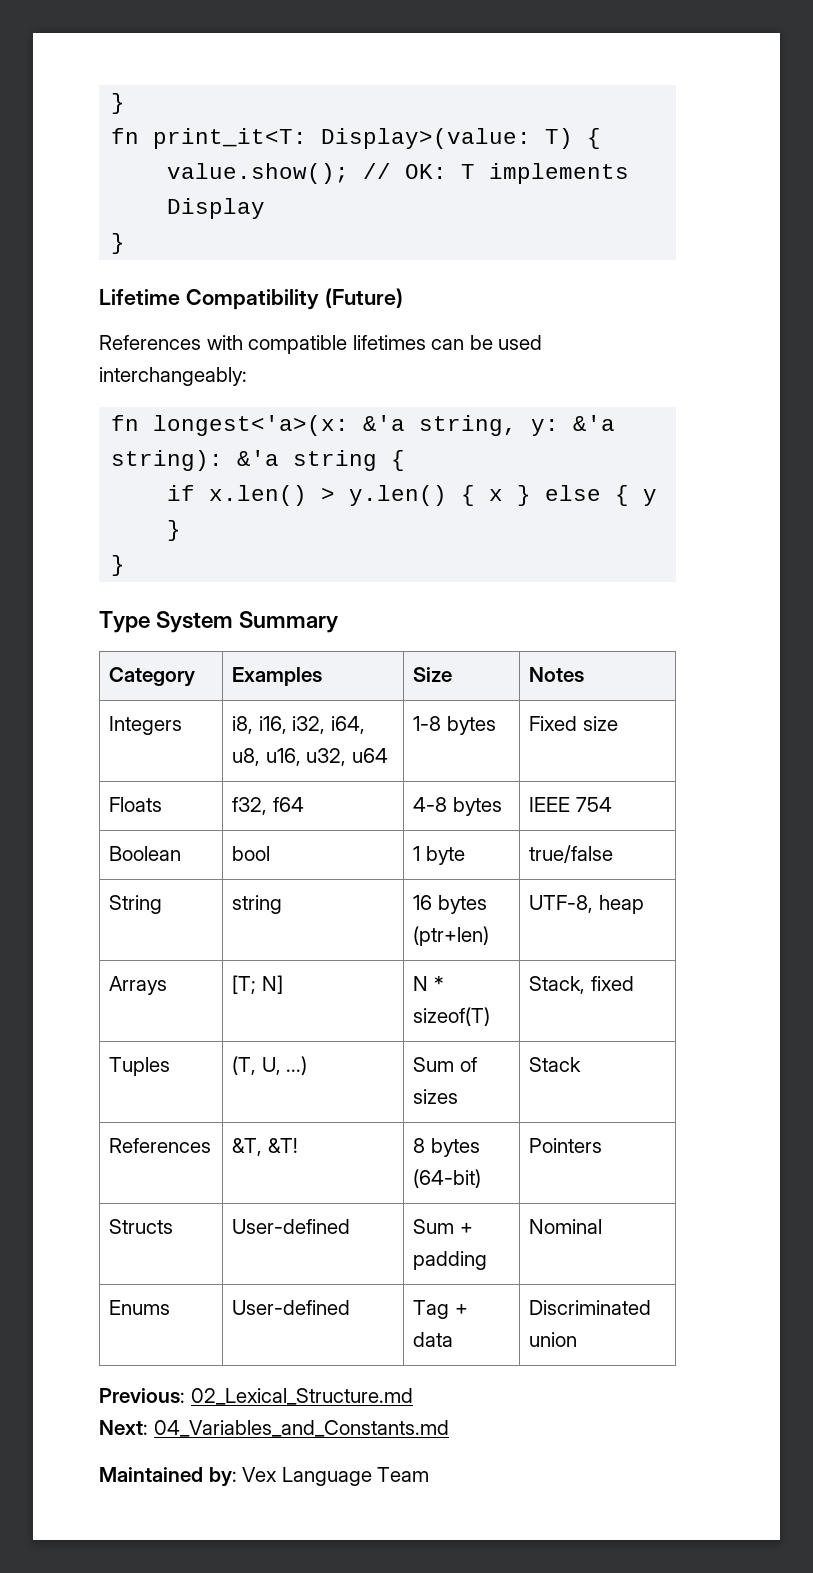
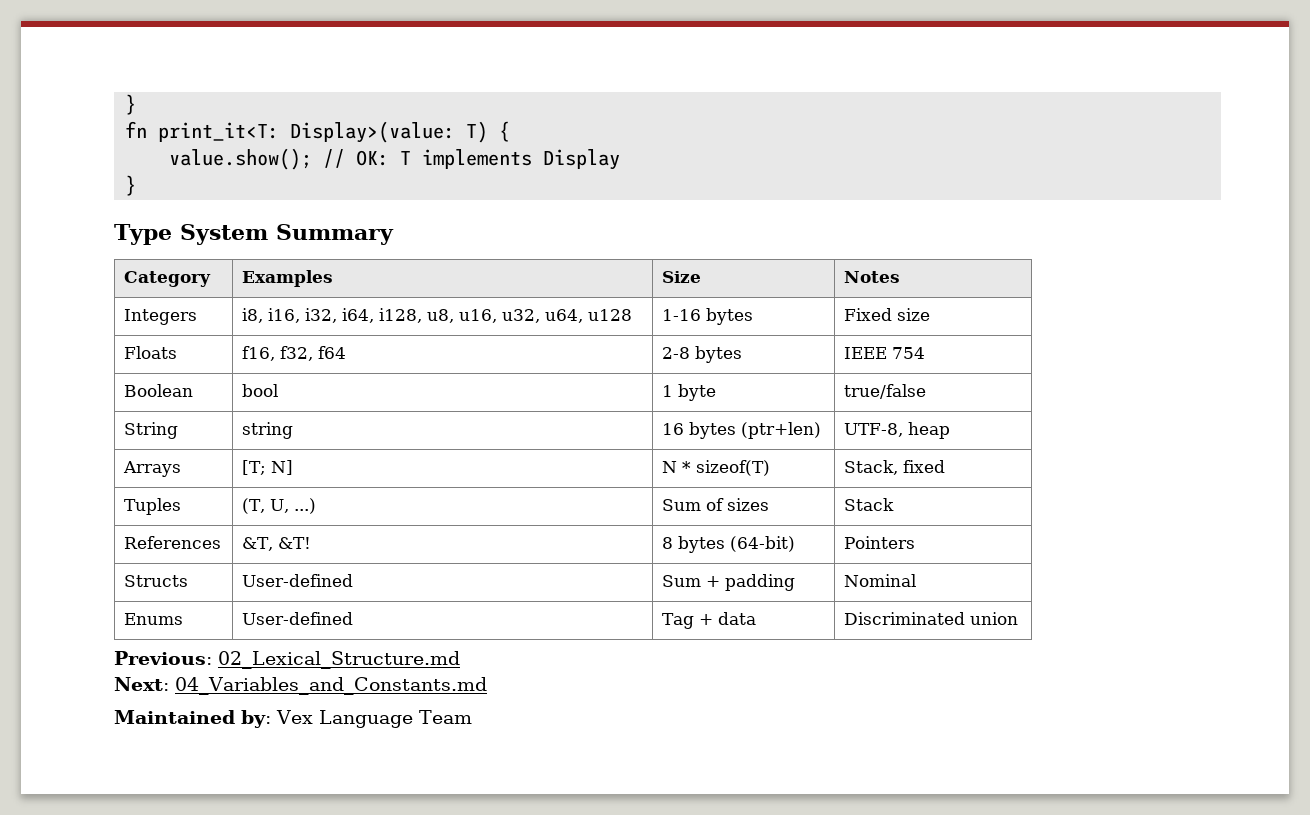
[99,288,403,310] [99,335,543,354] [99,367,247,386] [111,415,616,436] [111,450,406,471] [167,485,658,506] [167,520,182,541] [111,555,126,576] // Lifetime Compatibility (Future) // References with compatible lifetimes can be used interchangeably: // fn longest<'a>(x: &'a string, y: &'a string): &'a string { // if x.len() > y.len() { x } else { y } // } -> (137, 185) none
(365, 725) none -> [379,308,423,323] i128,
[351,748,388,763] [413,716,442,731] u64 | 1-8 -> [545,309,633,323] [662,309,702,321] u64, u128 | 1-16
(163, 804) none -> [242,346,276,361] f16,
[413,797,448,812] 4-8 -> [662,347,691,359] 2-8

